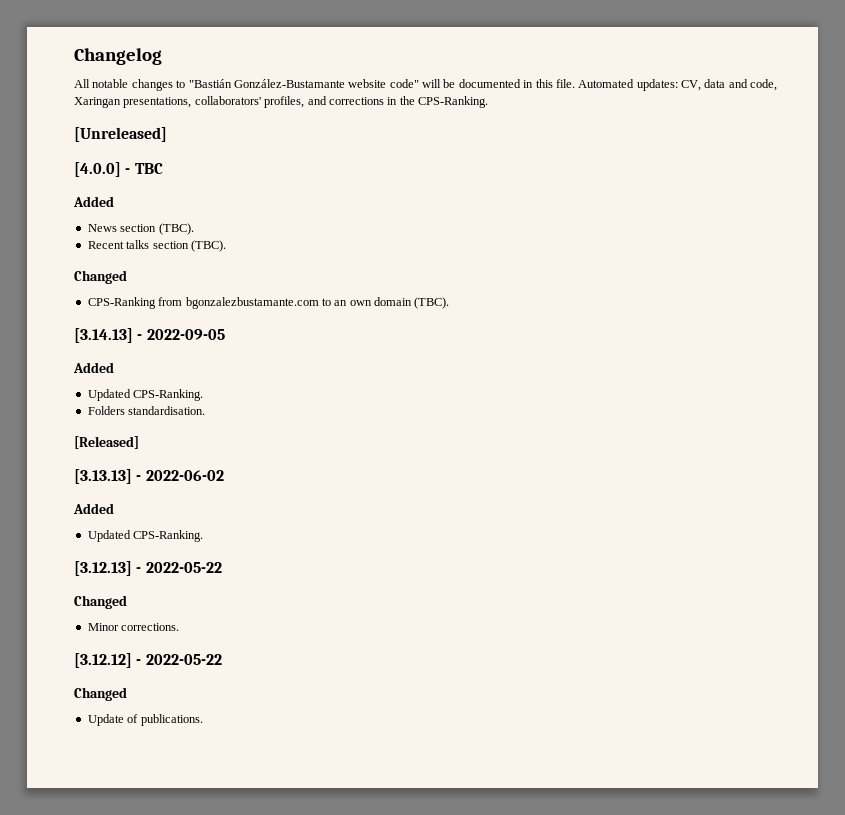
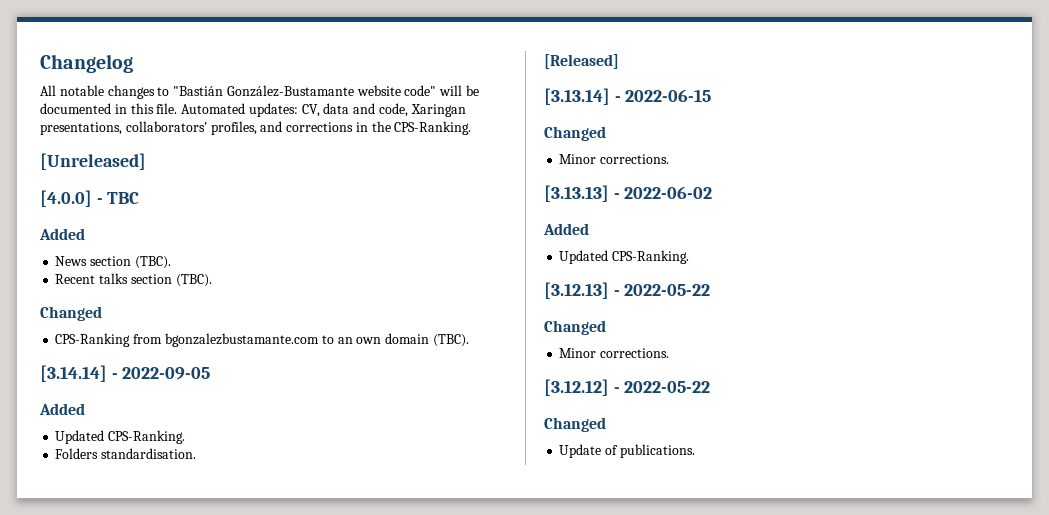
[74,328,133,343] [3.14.13] -> [40,365,107,382] [3.14.14]
(139, 442) none -> [544,88,712,105] [544,126,606,141] [559,154,670,164] // [3.13.14] - 2022-06-15 // Changed // Minor corrections.

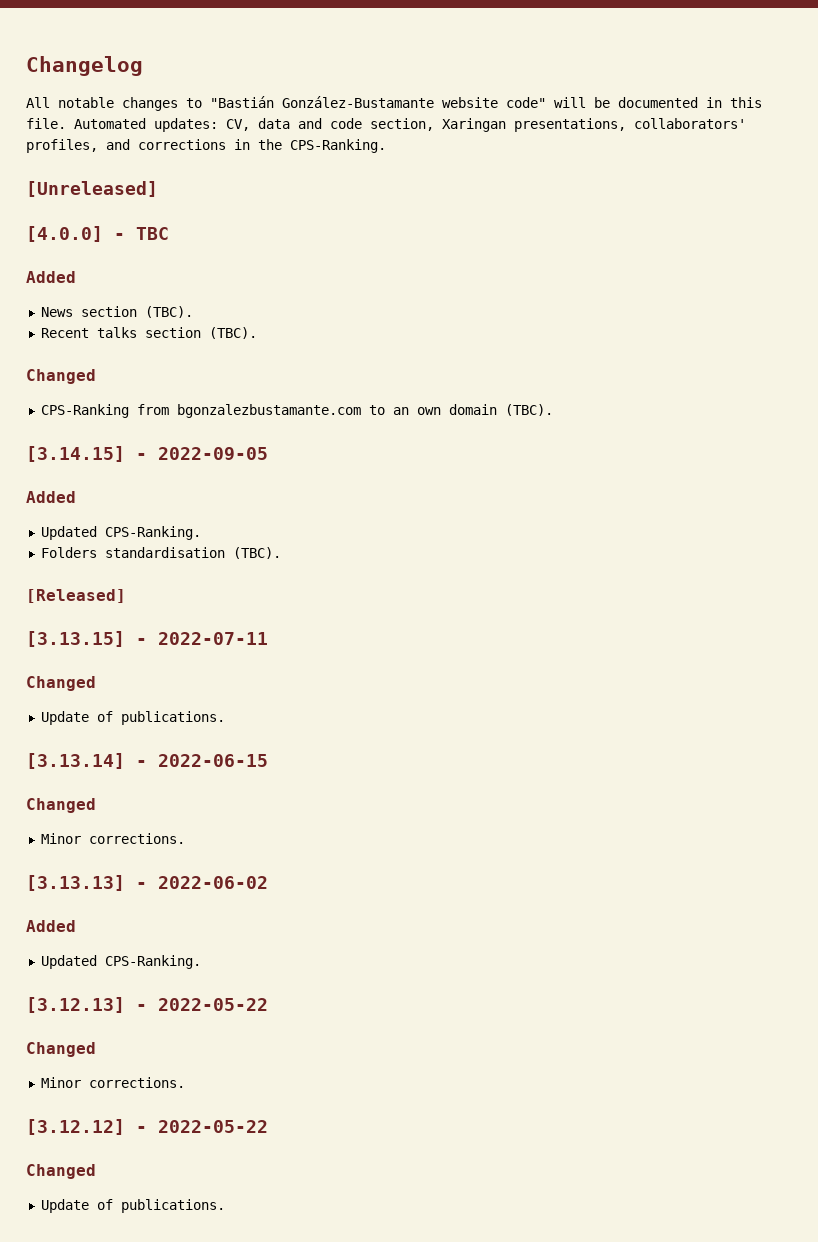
[379,103,409,117] code, -> [330,118,434,131] code section,
[40,365,107,382] [3.14.14] -> [26,446,125,462] [3.14.15]
[101,448,197,459] standardisation. -> [104,547,281,559] standardisation (TBC).
(619, 61) none -> [26,631,268,647] [26,676,96,691] [40,711,225,725] // [3.13.15] - 2022-07-11 // Changed // Update of publications.

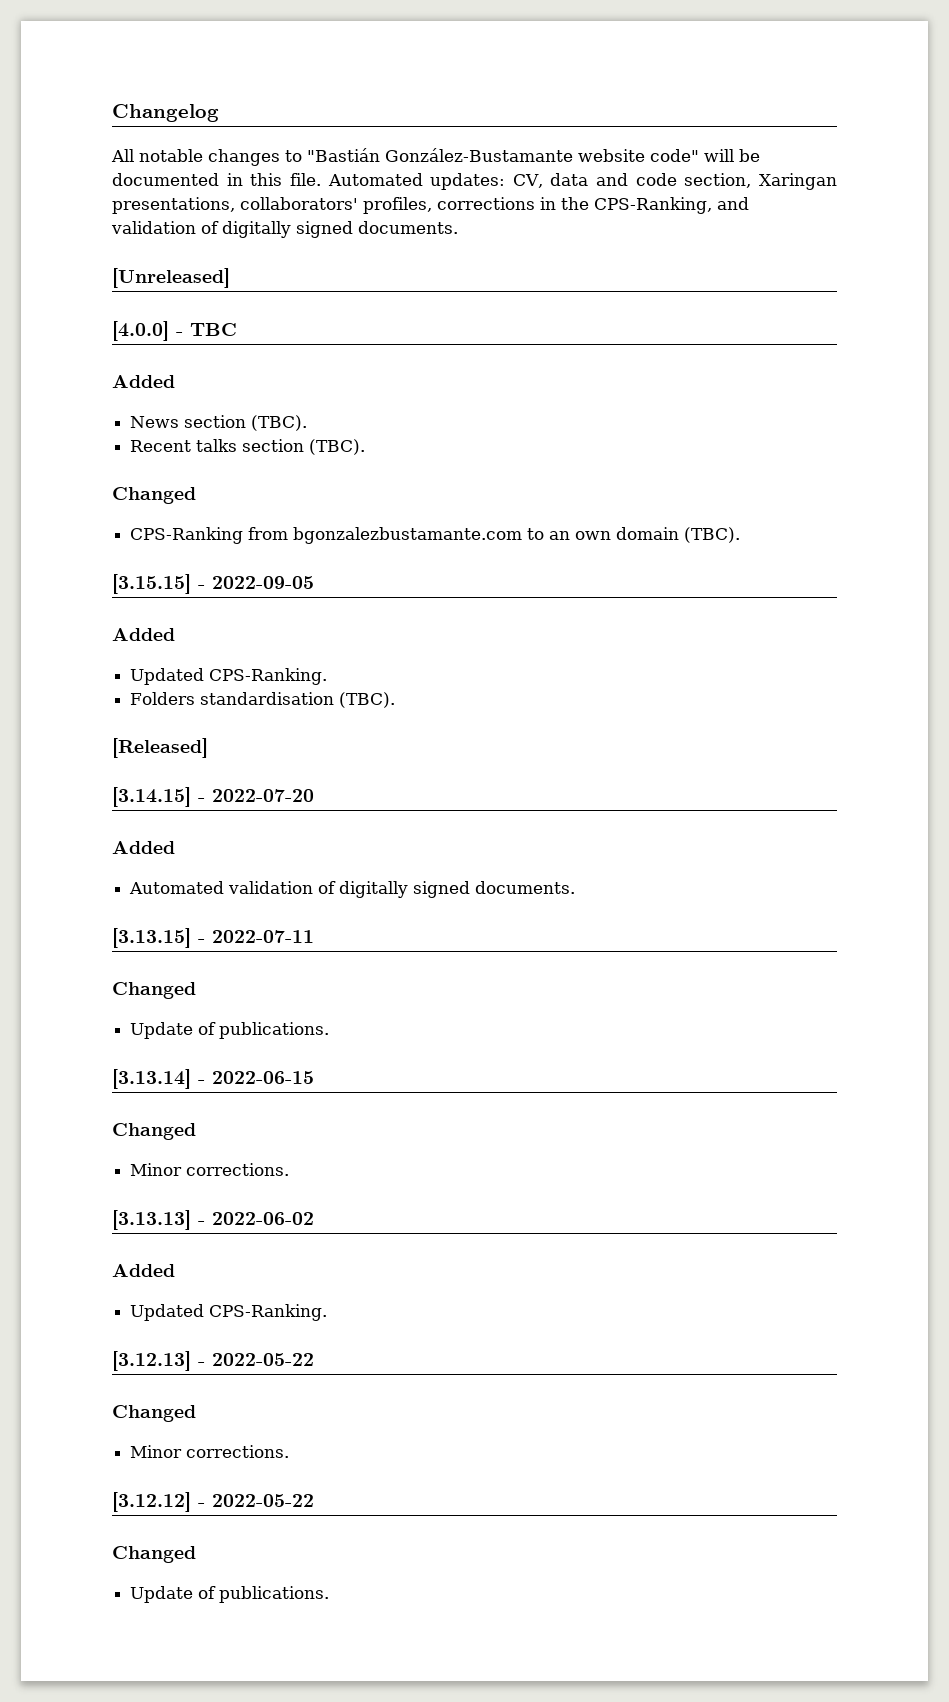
[106,139,130,150] and -> (432, 205) none
[290,139,386,153] CPS-Ranking. -> [594,197,749,214] [111,221,458,238] CPS-Ranking, and validation of digitally signed documents.
[26,446,125,462] [3.14.15] -> [112,574,191,594] [3.15.15]
(126, 596) none -> [112,787,314,807] [112,841,175,854] [129,881,576,898] // [3.14.15] - 2022-07-20 // Added // Automated validation of digitally signed documents.

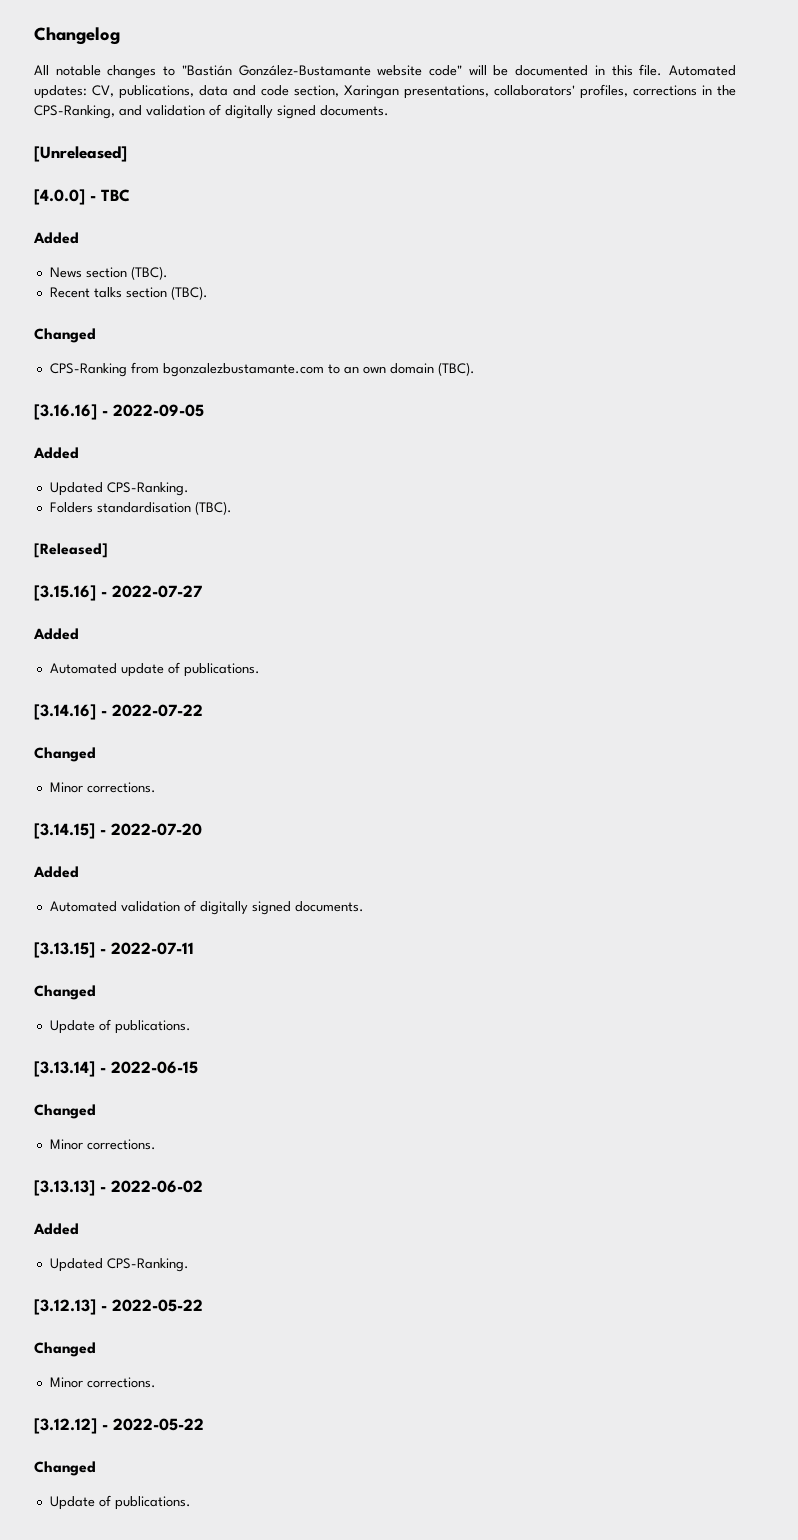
(543, 181) none -> [119,85,194,99] publications,
[112,574,191,594] [3.15.15] -> [34,404,97,420] [3.16.16]
(208, 748) none -> [34,585,202,601] [33,628,79,640] [49,662,260,677] [34,704,203,720] [34,747,96,762] [49,782,156,793] // [3.15.16] - 2022-07-27 // Added // Automated update of publications. // [3.14.16] - 2022-07-22 // Changed // Minor corrections.

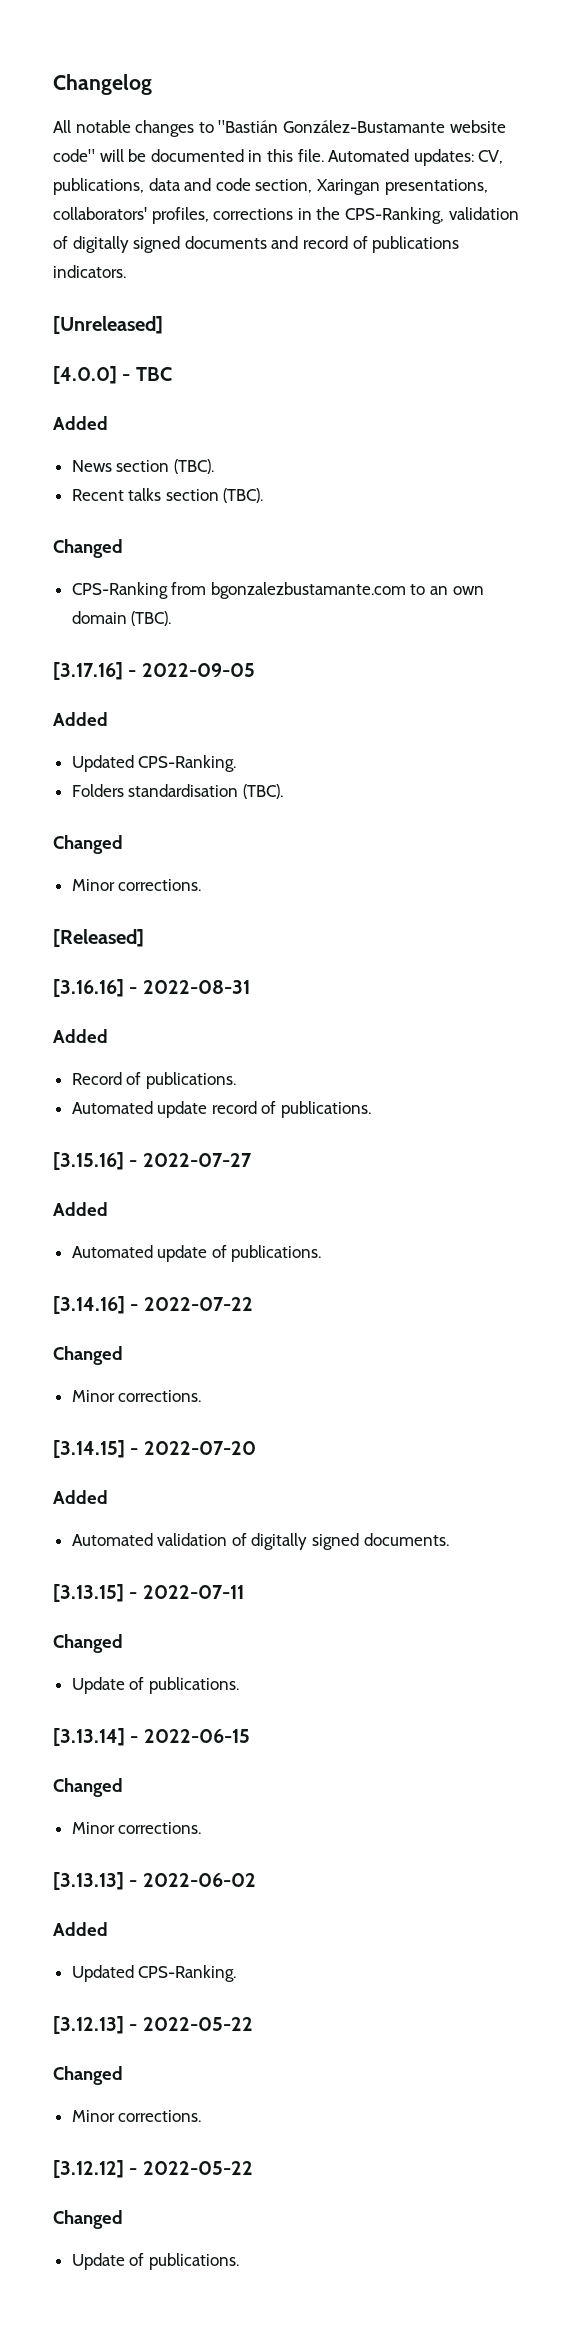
[119,104,389,119] and validation of digitally signed documents. -> [448,207,519,220] [53,236,460,253] [53,265,126,278] validation of digitally signed documents and record of publications indicators.
[34,404,97,420] [3.16.16] -> [53,662,123,680] [3.17.16]
[34,543,108,558] [Released] -> [53,835,123,854] [71,879,202,891] [53,929,144,947] [53,979,250,997] [53,1029,108,1043] [71,1072,236,1089] [71,1101,372,1118] Changed // Minor corrections. // [Released] // [3.16.16] - 2022-08-31 // Added // Record of publications. // Automated update record of publications.

